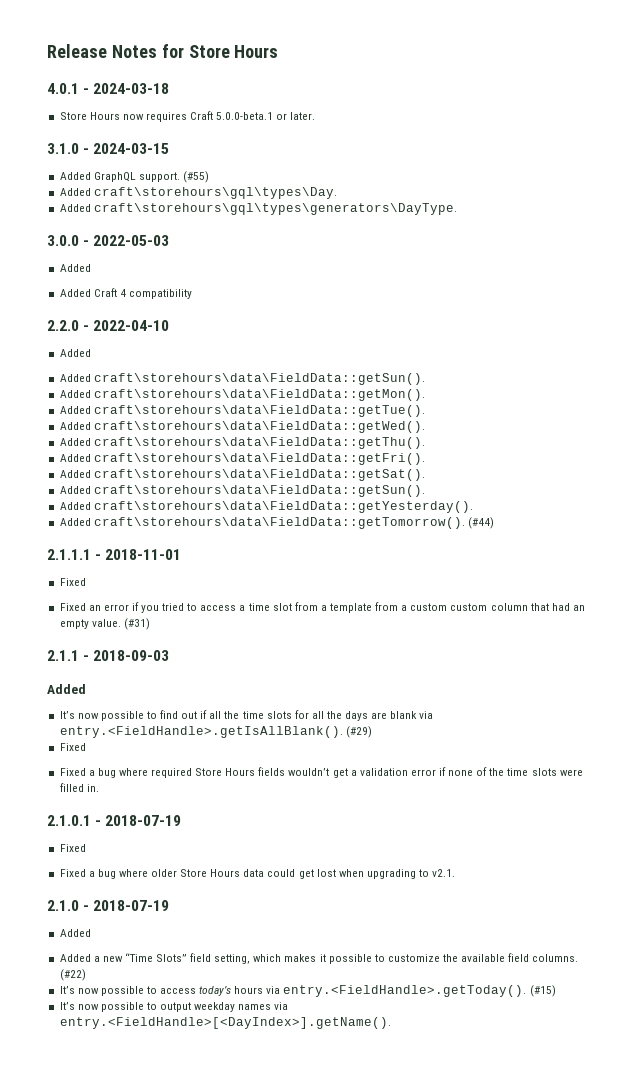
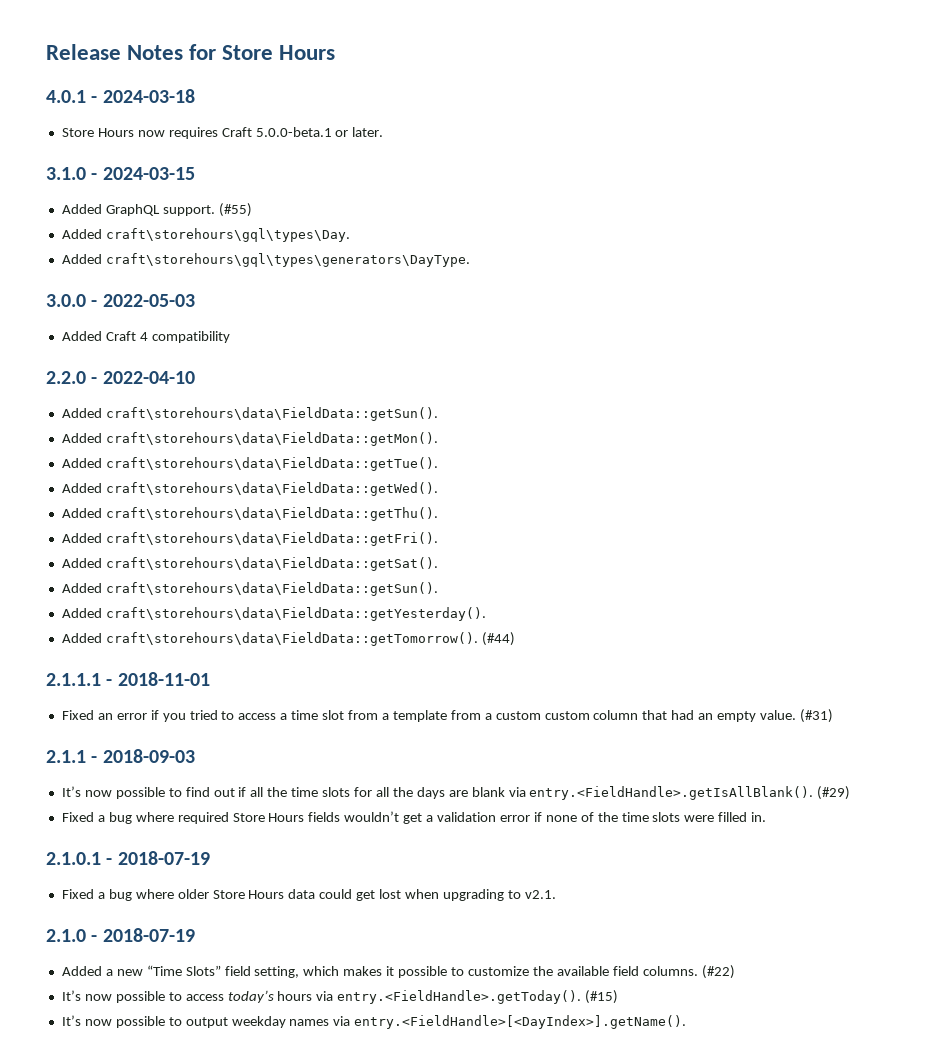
[59,289,91,297] // Added -> (102, 336) none
[59,374,91,382] // Added -> (102, 413) none
[59,603,86,611] // Fixed -> (94, 715) none
[47,684,86,694] // Added -> (195, 756) none
[59,768,86,776] // Fixed -> (94, 817) none
[59,869,86,877] // Fixed -> (94, 894) none
[59,954,91,962] // Added -> (102, 971) none

